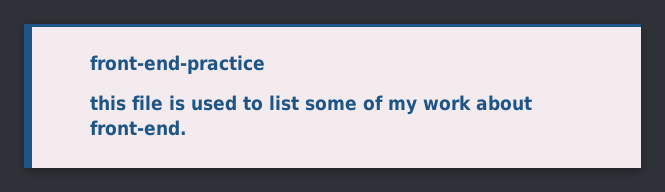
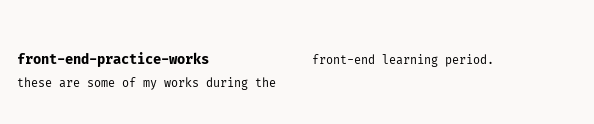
[90,55,265,74] [90,95,532,115] [90,120,187,136] front-end-practice // this file is used to list some of my work about front-end. -> [17,52,209,67] [17,77,276,90] [312,54,494,67] front-end-practice-works // these are some of my works during the front-end learning period.

